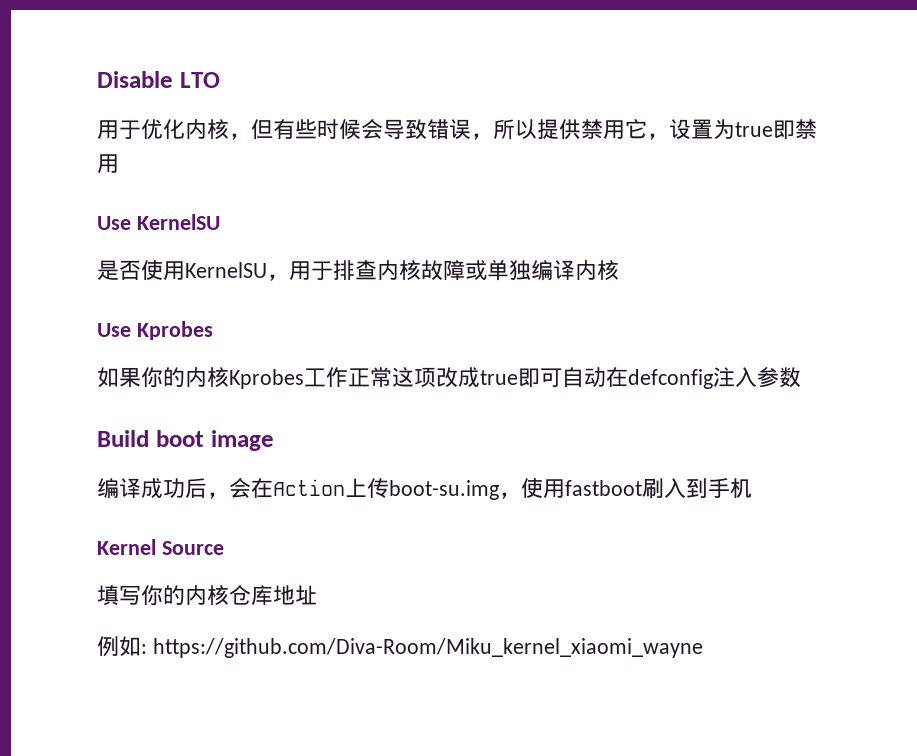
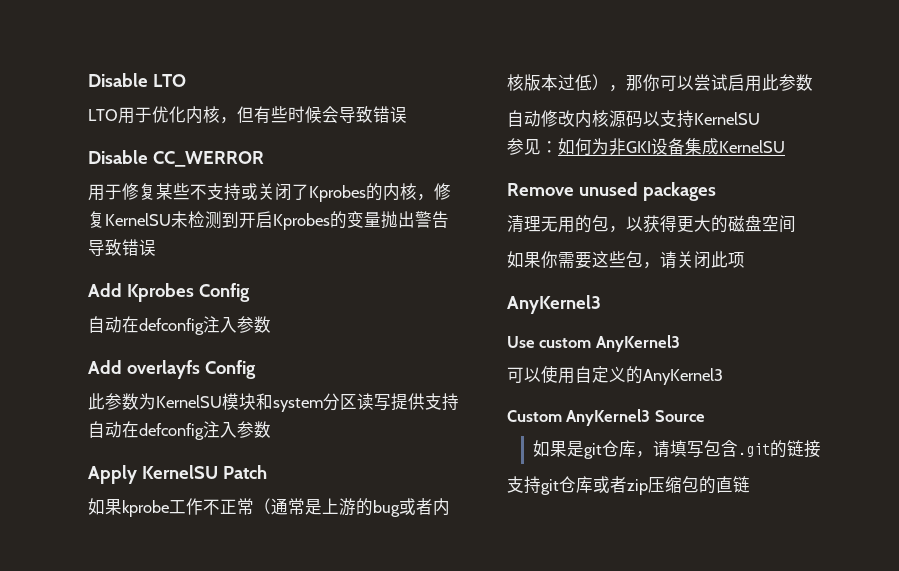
(220, 80) none -> [88,109,118,121] LTO
[471,119,817,140] [97,154,119,173] [97,214,220,230] [97,260,619,281] [97,321,213,340] [97,367,801,389] [97,430,274,451] [97,478,752,500] [97,539,224,555] [97,585,317,606] [97,636,703,658] ，所以提供禁用它，设置为true即禁用 // Use KernelSU // 是否使用KernelSU，用于排查内核故障或单独编译内核 // Use Kprobes // 如果你的内核Kprobes工作正常这项改成true即可自动在defconfig注入参数 // Build boot image // 编译成功后，会在Action上传boot-su.img，使用fastboot刷入到手机 // Kernel Source // 填写你的内核仓库地址 // 例如: https://github.com/Diva-Room/Miku_kernel_xiaomi_wayne -> [88,150,264,167] [88,183,451,202] [88,211,449,230] [88,239,156,256] [88,283,250,302] [88,316,271,335] [88,360,256,379] [88,393,459,412] [88,421,271,440] [88,465,267,484] [88,498,450,517] [507,74,813,92] [507,110,760,128] [507,138,785,155] [507,182,716,201] [507,215,796,233] [507,251,745,269] [507,295,601,314] [507,335,680,352] [507,366,723,385] [507,409,705,426] [532,440,821,459] [507,476,750,495] // Disable CC_WERROR // 用于修复某些不支持或关闭了Kprobes的内核，修复KernelSU未检测到开启Kprobes的变量抛出警告导致错误 // Add Kprobes Config // 自动在defconfig注入参数 // Add overlayfs Config // 此参数为KernelSU模块和system分区读写提供支持自动在defconfig注入参数 // Apply KernelSU Patch // 如果kprobe工作不正常（通常是上游的bug或者内核版本过低），那你可以尝试启用此参数 // 自动修改内核源码以支持KernelSU // 参见：如何为非GKI设备集成KernelSU // Remove unused packages // 清理无用的包，以获得更大的磁盘空间 // 如果你需要这些包，请关闭此项 // AnyKernel3 // Use custom AnyKernel3 // 可以使用自定义的AnyKernel3 // Custom AnyKernel3 Source // 如果是git仓库，请填写包含.git的链接 // 支持git仓库或者zip压缩包的直链

